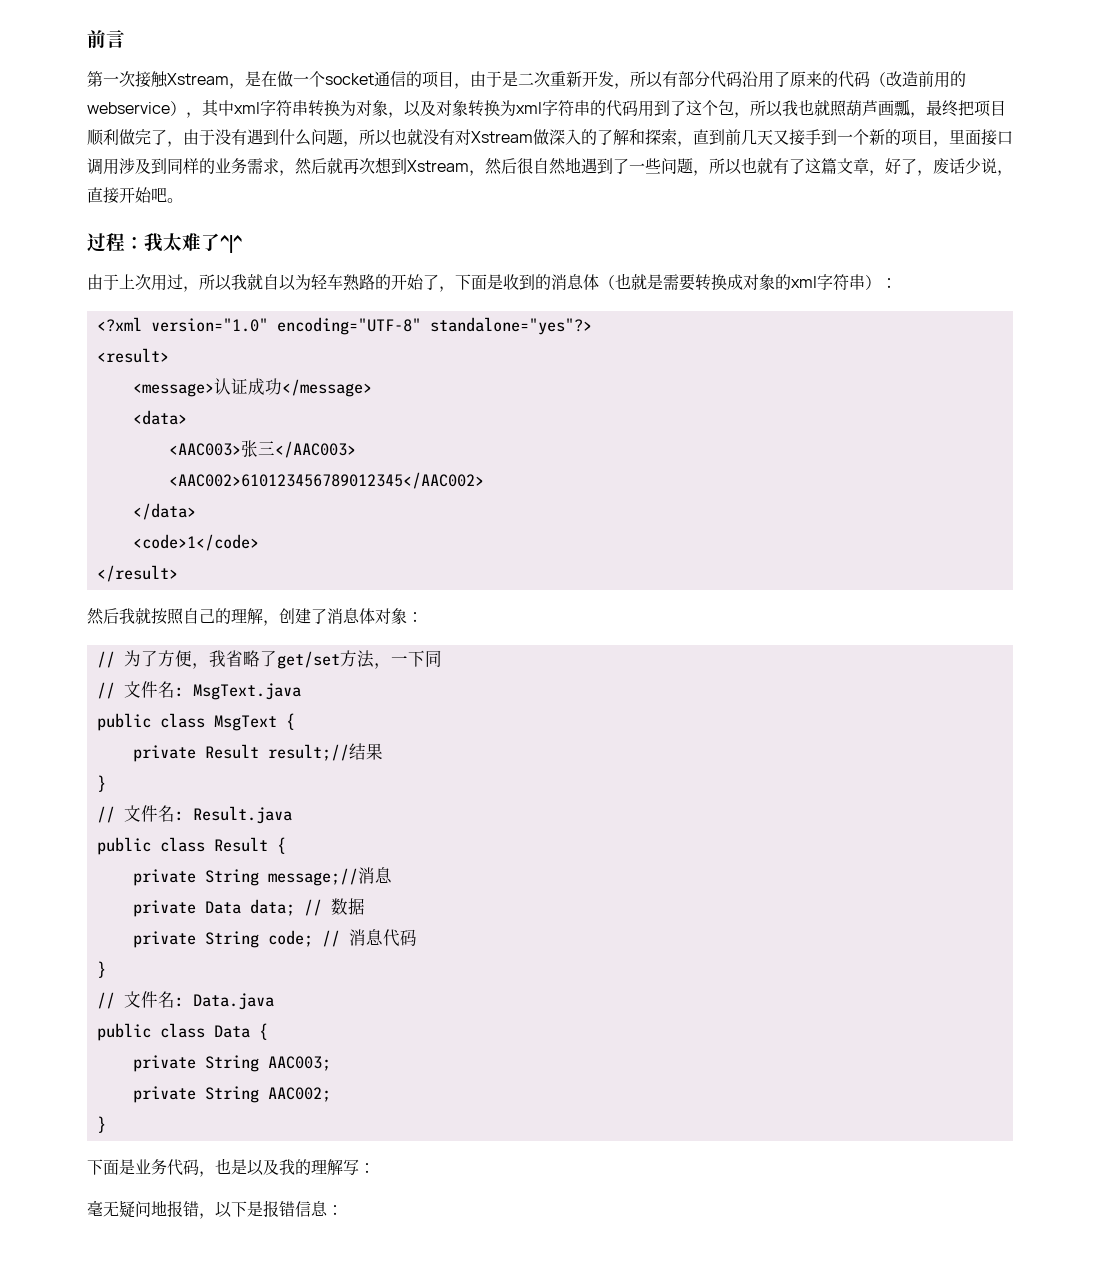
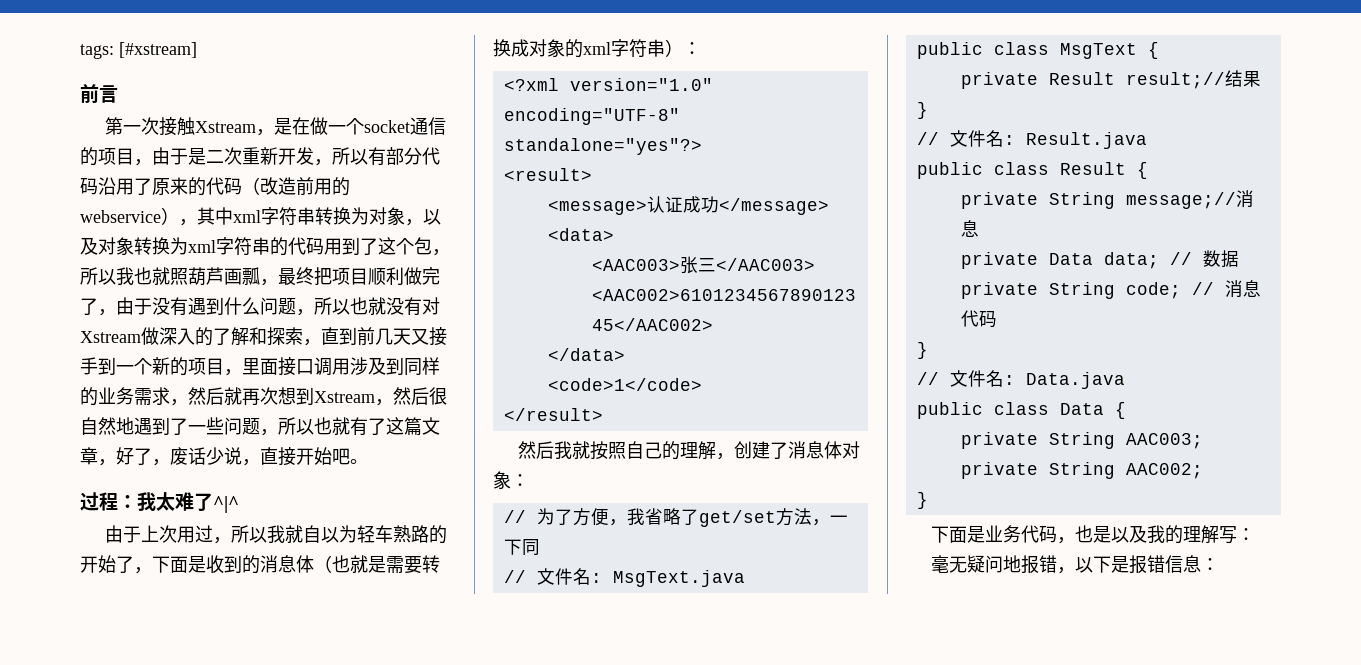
(87, 39) none -> [80,42,197,59] tags: [#xstream] //

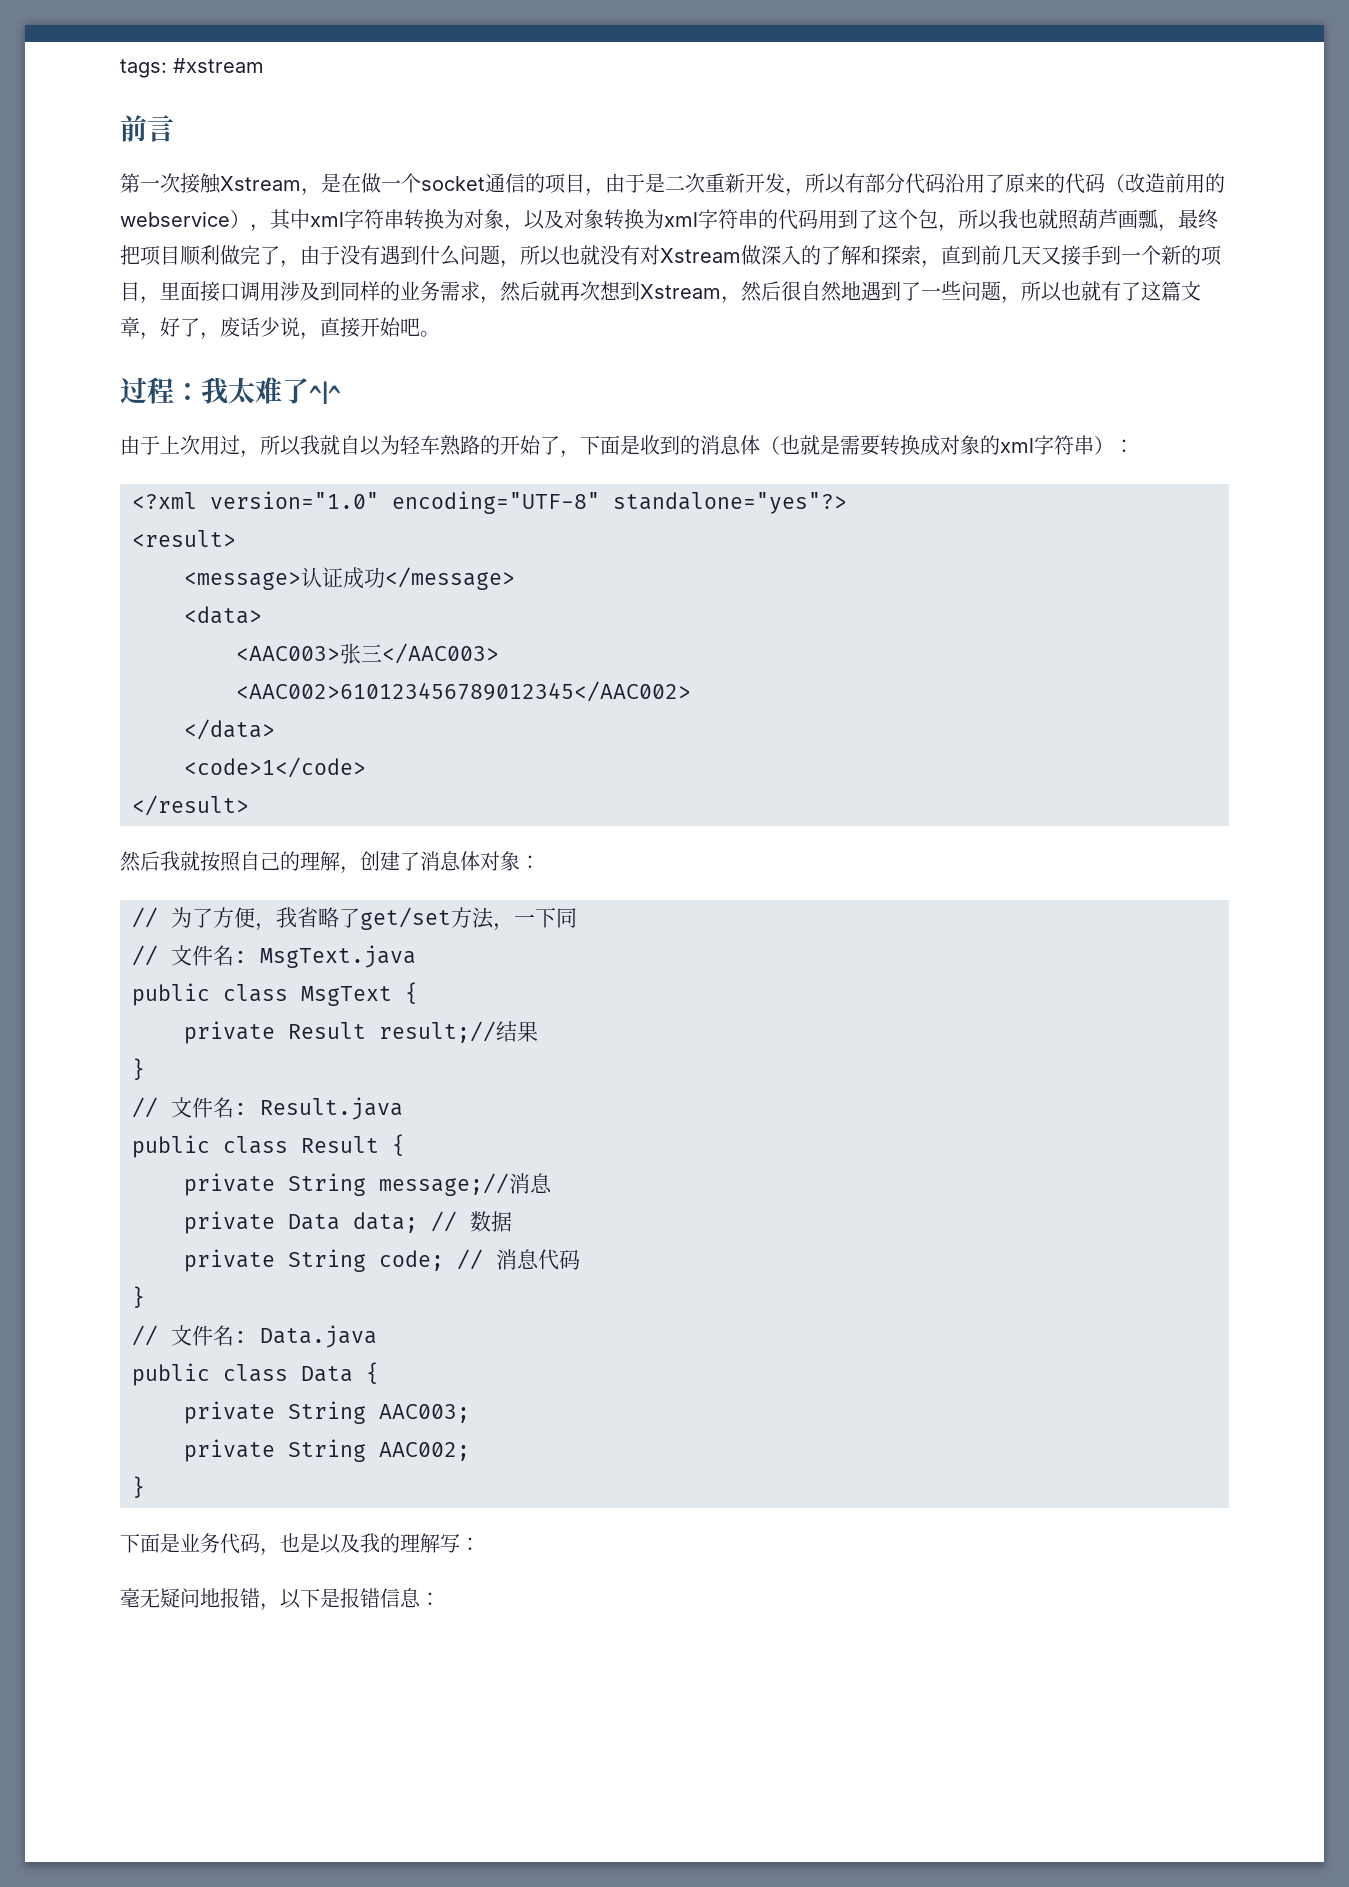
[119,42,197,58] [#xstream] -> [173,58,264,73] #xstream

